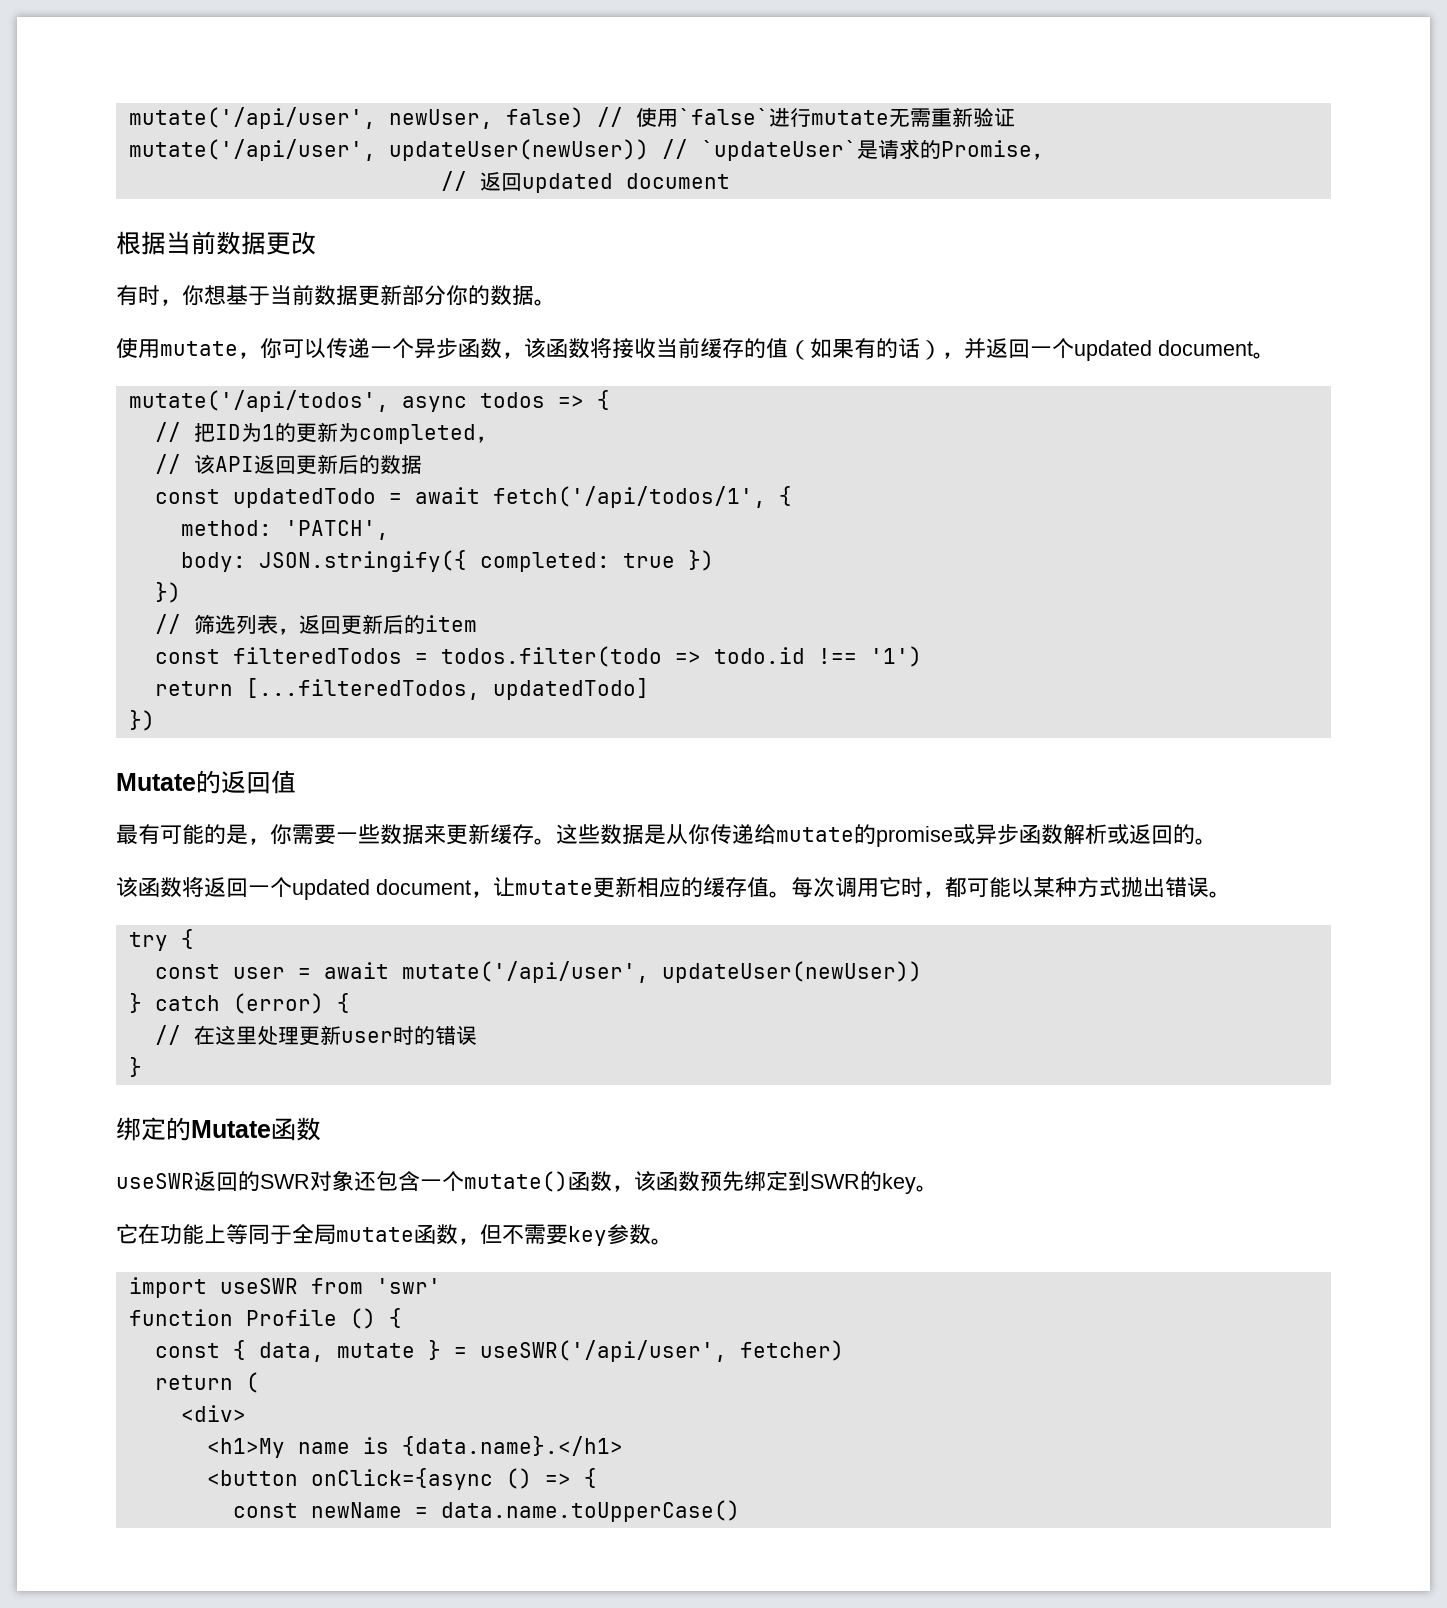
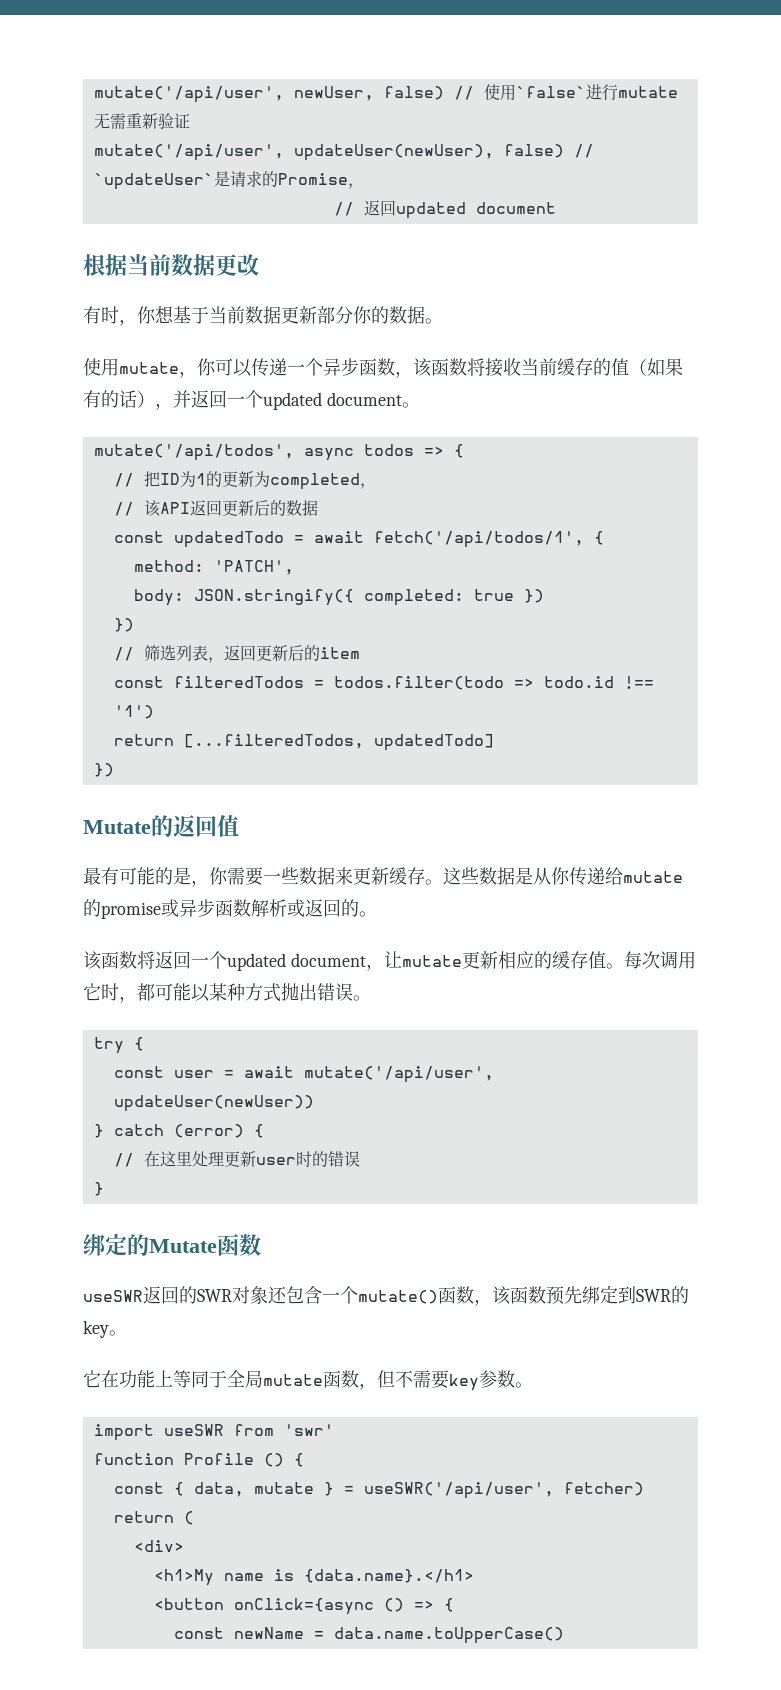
[388,139,649,161] updateUser(newUser)) -> [293,144,564,161] updateUser(newUser), false)

